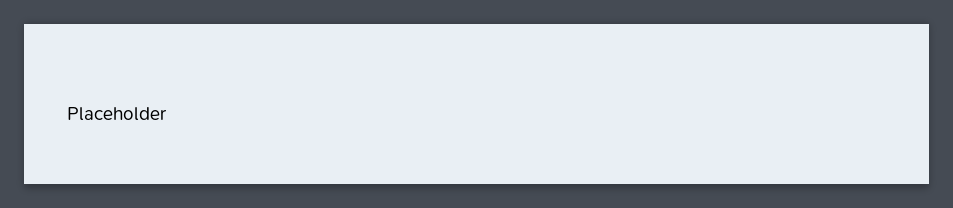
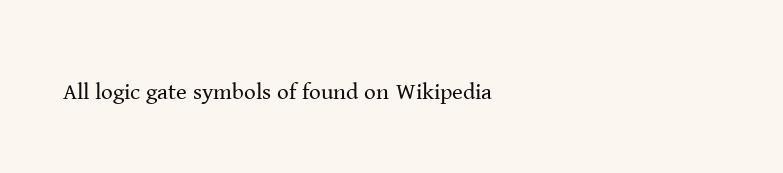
[67,107,167,121] Placeholder -> [63,82,492,104] All logic gate symbols of found on Wikipedia

